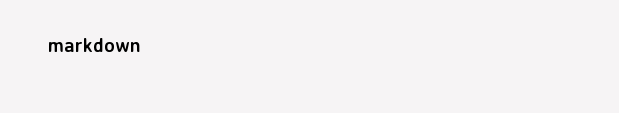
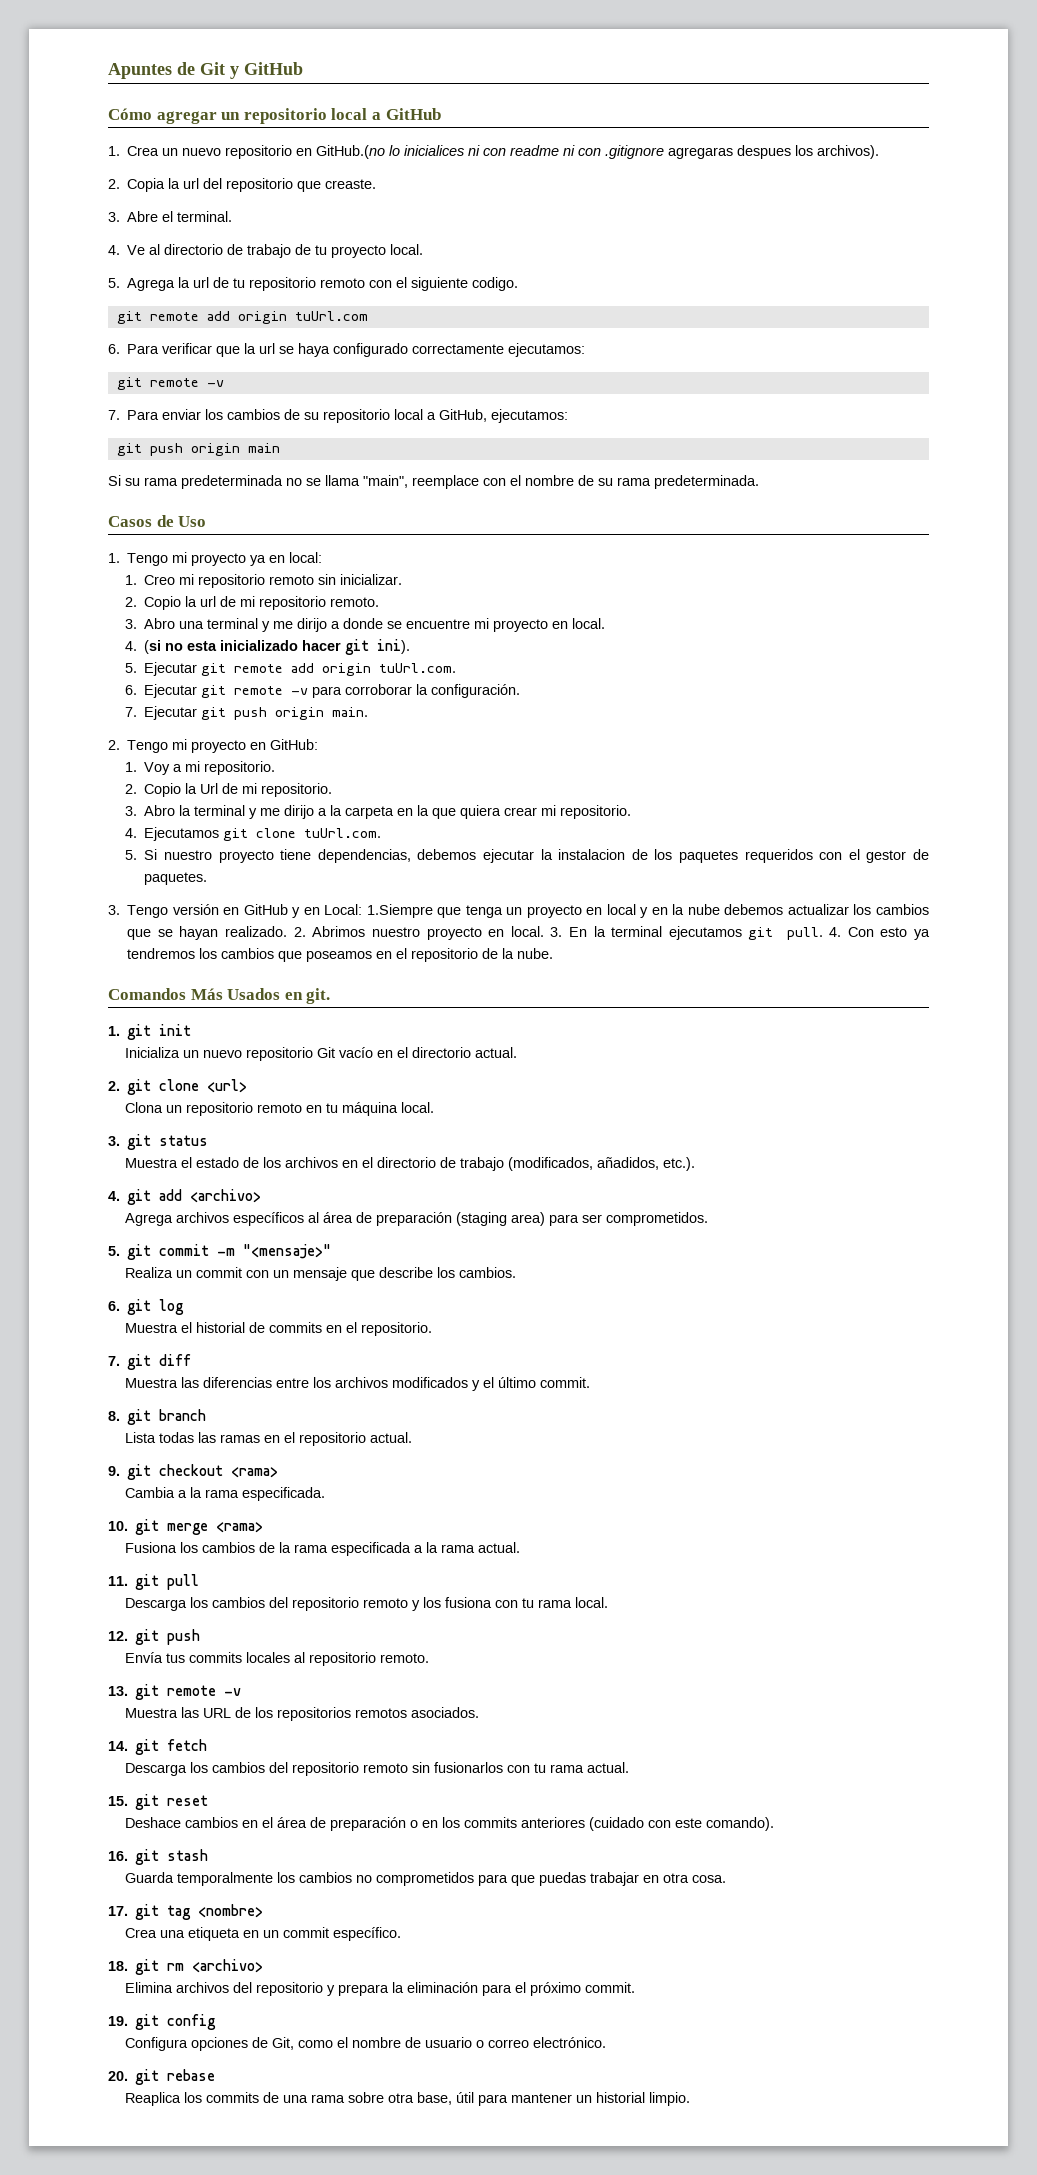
[48,38,141,52] markdown -> [108,62,303,79] [108,108,441,124] [108,145,880,159] [108,178,377,192] [108,211,233,222] [108,244,424,258] [108,277,519,291] [116,311,368,324] [108,343,586,357] [116,377,224,390] [108,409,569,423] [116,443,280,456] [108,475,759,489] [108,515,207,527] [108,552,323,566] [125,574,403,588] [125,596,380,610] [125,618,606,632] [125,639,411,655] [125,662,457,676] [125,684,521,698] [125,706,369,720] [108,739,319,753] [125,761,276,775] [125,783,333,797] [125,805,632,819] [125,827,382,841] [125,849,929,863] [144,872,208,885] [108,904,930,918] [127,926,930,940] [127,948,554,962] [108,988,331,1004] [108,1024,192,1040] [125,1047,518,1061] [108,1079,248,1095] [125,1102,435,1116] [108,1134,209,1150] [125,1157,696,1171] [108,1189,262,1205] [125,1212,709,1226] [108,1244,332,1260] [125,1267,517,1281] [108,1299,185,1315] [125,1322,433,1336] [108,1354,192,1370] [125,1377,591,1391] [108,1409,207,1425] [125,1432,413,1446] [108,1464,279,1480] [125,1487,326,1501] [108,1519,264,1535] [125,1542,521,1556] [108,1574,200,1590] [125,1597,609,1611] [108,1629,201,1645] [125,1652,430,1666] [108,1684,242,1700] [125,1707,480,1721] [108,1739,208,1755] [125,1762,630,1776] [108,1794,209,1810] [125,1817,775,1831] [108,1849,209,1865] [125,1872,727,1886] [108,1904,264,1920] [125,1927,402,1941] [108,1959,264,1975] [125,1982,636,1996] [108,2014,217,2030] [125,2037,607,2051] [108,2069,216,2085] [125,2092,691,2106] Apuntes de Git y GitHub // Cómo agregar un repositorio local a GitHub // 1. Crea un nuevo repositorio en GitHub.(no lo inicialices ni con readme ni con .gitignore agregaras despues los archivos). // 2. Copia la url del repositorio que creaste. // 3. Abre el terminal. // 4. Ve al directorio de trabajo de tu proyecto local. // 5. Agrega la url de tu repositorio remoto con el siguiente codigo. // git remote add origin tuUrl.com // 6. Para verificar que la url se haya configurado correctamente ejecutamos: // git remote -v // 7. Para enviar los cambios de su repositorio local a GitHub, ejecutamos: // git push origin main // Si su rama predeterminada no se llama "main", reemplace con el nombre de su rama predeterminada. // Casos de Uso // 1. Tengo mi proyecto ya en local: // 1. Creo mi repositorio remoto sin inicializar. // 2. Copio la url de mi repositorio remoto. // 3. Abro una terminal y me dirijo a donde se encuentre mi proyecto en local. // 4. (si no esta inicializado hacer git ini). // 5. Ejecutar git remote add origin tuUrl.com. // 6. Ejecutar git remote -v para corroborar la configuración. // 7. Ejecutar git push origin main. // 2. Tengo mi proyecto en GitHub: // 1. Voy a mi repositorio. // 2. Copio la Url de mi repositorio. // 3. Abro la terminal y me dirijo a la carpeta en la que quiera crear mi repositorio. // 4. Ejecutamos git clone tuUrl.com. // 5. Si nuestro proyecto tiene dependencias, debemos ejecutar la instalacion de los paquetes requeridos con el gestor de paquetes. // 3. Tengo versión en GitHub y en Local: 1.Siempre que tenga un proyecto en local y en la nube debemos actualizar los cambios que se hayan realizado. 2. Abrimos nuestro proyecto en local. 3. En la terminal ejecutamos git pull. 4. Con esto ya tendremos los cambios que poseamos en el repositorio de la nube. // Comandos Más Usados en git. // 1. git init // Inicializa un nuevo repositorio Git vacío en el directorio actual. // 2. git clone <url> // Clona un repositorio remoto en tu máquina local. // 3. git status // Muestra el estado de los archivos en el directorio de trabajo (modificados, añadidos, etc.). // 4. git add <archivo> // Agrega archivos específicos al área de preparación (staging area) para ser comprometidos. // 5. git commit -m "<mensaje>" // Realiza un commit con un mensaje que describe los cambios. // 6. git log // Muestra el historial de commits en el repositorio. // 7. git diff // Muestra las diferencias entre los archivos modificados y el último commit. // 8. git branch // Lista todas las ramas en el repositorio actual. // 9. git checkout <rama> // Cambia a la rama especificada. // 10. git merge <rama> // Fusiona los cambios de la rama especificada a la rama actual. // 11. git pull // Descarga los cambios del repositorio remoto y los fusiona con tu rama local. // 12. git push // Envía tus commits locales al repositorio remoto. // 13. git remote -v // Muestra las URL de los repositorios remotos asociados. // 14. git fetch // Descarga los cambios del repositorio remoto sin fusionarlos con tu rama actual. // 15. git reset // Deshace cambios en el área de preparación o en los commits anteriores (cuidado con este comando). // 16. git stash // Guarda temporalmente los cambios no comprometidos para que puedas trabajar en otra cosa. // 17. git tag <nombre> // Crea una etiqueta en un commit específico. // 18. git rm <archivo> // Elimina archivos del repositorio y prepara la eliminación para el próximo commit. // 19. git config // Configura opciones de Git, como el nombre de usuario o correo electrónico. // 20. git rebase // Reaplica los commits de una rama sobre otra base, útil para mantener un historial limpio.

